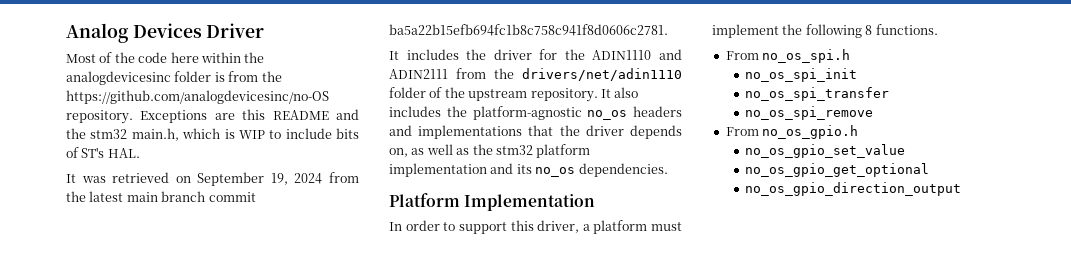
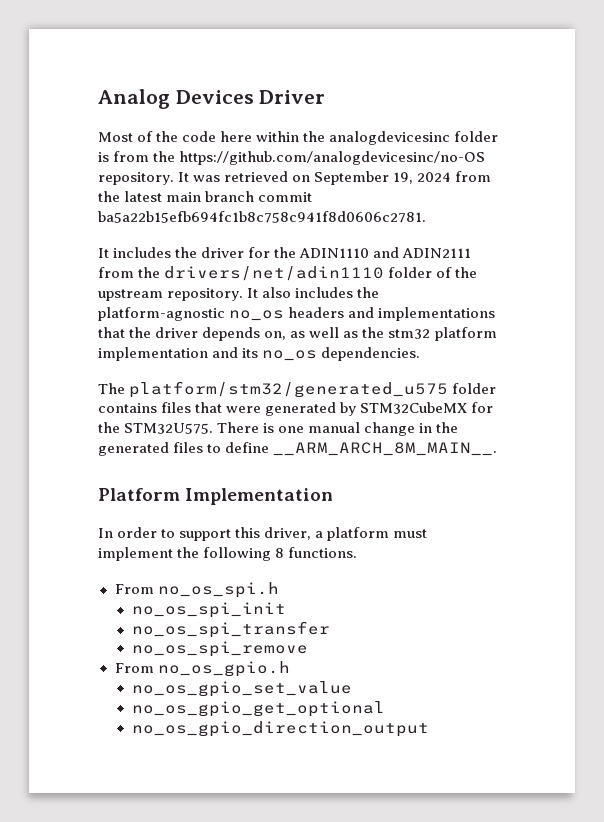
[140,109,359,123] [66,128,359,141] [66,147,140,158] Exceptions are this README and the stm32 main.h, which is WIP to include bits of ST's HAL. // -> (174, 178) none
(668, 170) none -> [98,381,497,398] [98,402,494,416] [98,422,459,436] [98,442,498,456] // The platform/stm32/generated_u575 folder contains files that were generated by STM32CubeMX for the STM32U575. There is one manual change in the generated files to define __ARM_ARCH_8M_MAIN__.

